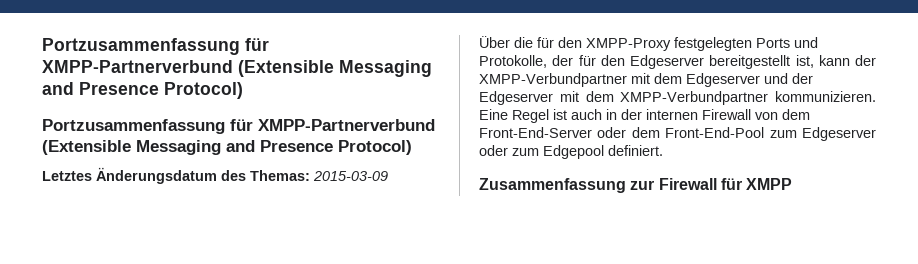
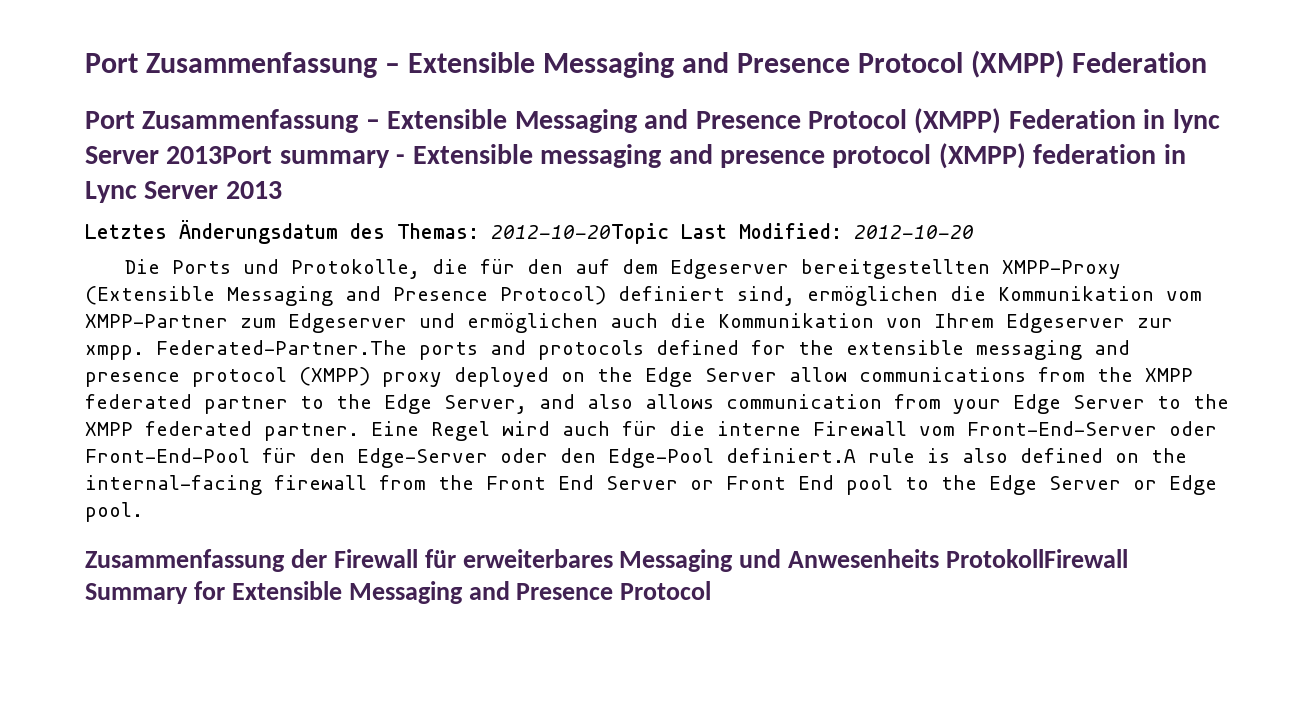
[42,38,269,55] [42,60,432,77] [42,82,243,99] [42,119,435,134] [42,140,412,155] [42,167,388,184] [479,36,818,51] [479,55,876,69] [479,73,813,87] [479,91,876,105] [479,109,810,123] [479,127,876,141] [479,145,663,159] [479,178,793,193] Portzusammenfassung für XMPP-Partnerverbund (Extensible Messaging and Presence Protocol) // Portzusammenfassung für XMPP-Partnerverbund (Extensible Messaging and Presence Protocol) // Letztes Änderungsdatum des Themas: 2015-03-09 // Über die für den XMPP-Proxy festgelegten Ports und Protokolle, der für den Edgeserver bereitgestellt ist, kann der XMPP-Verbundpartner mit dem Edgeserver und der Edgeserver mit dem XMPP-Verbundpartner kommunizieren. Eine Regel ist auch in der internen Firewall von dem Front-End-Server oder dem Front-End-Pool zum Edgeserver oder zum Edgepool definiert. // Zusammenfassung zur Firewall für XMPP -> [85,50,1207,78] [85,108,1220,134] [85,143,1186,169] [85,181,282,203] [85,220,974,244] [124,259,1121,279] [85,286,1202,306] [85,313,1173,333] [85,340,1130,360] [85,367,1193,387] [85,394,1229,414] [85,421,1217,441] [85,448,1187,468] [85,475,1217,495] [85,502,143,522] [85,549,1129,572] [85,581,712,604] Port Zusammenfassung – Extensible Messaging and Presence Protocol (XMPP) Federation // Port Zusammenfassung – Extensible Messaging and Presence Protocol (XMPP) Federation in lync Server 2013Port summary - Extensible messaging and presence protocol (XMPP) federation in Lync Server 2013 // Letztes Änderungsdatum des Themas: 2012-10-20Topic Last Modified: 2012-10-20 // Die Ports und Protokolle, die für den auf dem Edgeserver bereitgestellten XMPP-Proxy (Extensible Messaging and Presence Protocol) definiert sind, ermöglichen die Kommunikation vom XMPP-Partner zum Edgeserver und ermöglichen auch die Kommunikation von Ihrem Edgeserver zur xmpp. Federated-Partner.The ports and protocols defined for the extensible messaging and presence protocol (XMPP) proxy deployed on the Edge Server allow communications from the XMPP federated partner to the Edge Server, and also allows communication from your Edge Server to the XMPP federated partner. Eine Regel wird auch für die interne Firewall vom Front-End-Server oder Front-End-Pool für den Edge-Server oder den Edge-Pool definiert.A rule is also defined on the internal-facing firewall from the Front End Server or Front End pool to the Edge Server or Edge pool. // Zusammenfassung der Firewall für erweiterbares Messaging und Anwesenheits ProtokollFirewall Summary for Extensible Messaging and Presence Protocol

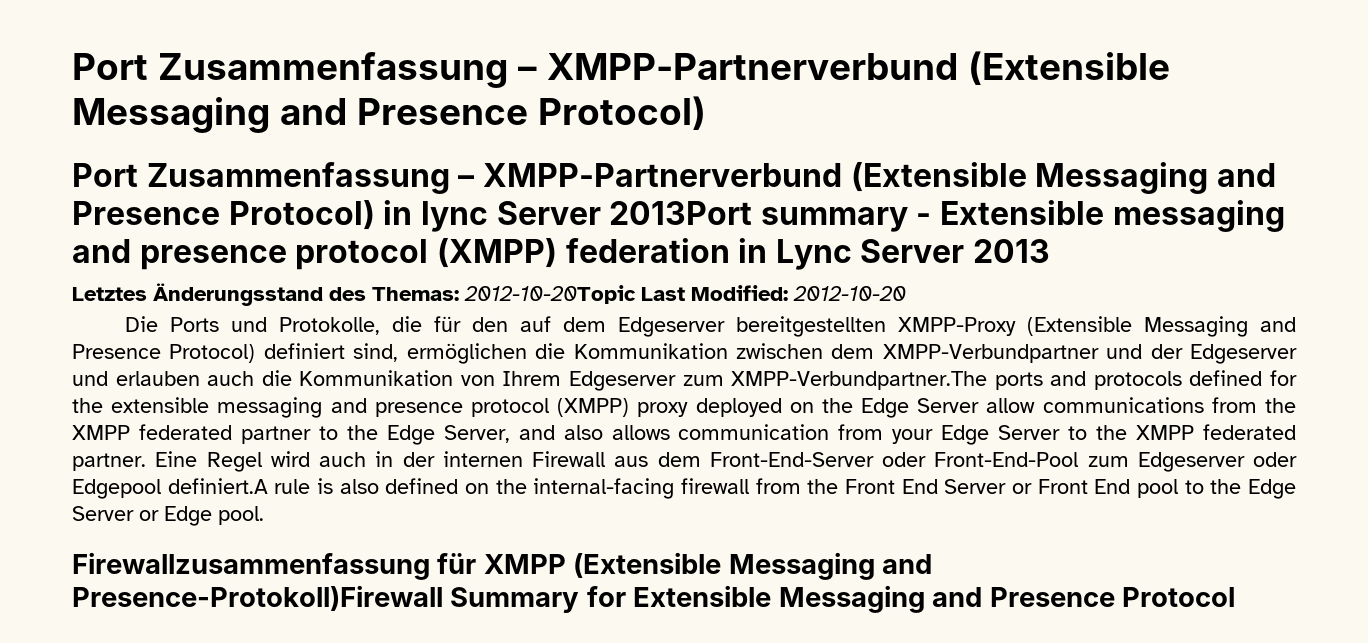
[85,50,1207,78] [85,108,1136,134] Port Zusammenfassung – Extensible Messaging and Presence Protocol (XMPP) Federation // Port Zusammenfassung – Extensible Messaging and Presence Protocol (XMPP) Federation -> [72,51,1170,88] [72,96,706,133] [72,162,1276,194] [72,200,375,230] Port Zusammenfassung – XMPP-Partnerverbund (Extensible Messaging and Presence Protocol) // Port Zusammenfassung – XMPP-Partnerverbund (Extensible Messaging and Presence Protocol)
[179,220,338,244] Änderungsdatum -> [153,283,323,306] Änderungsstand
[1166,291,1202,301] [85,314,276,328] vom XMPP-Partner zum -> [735,343,1183,363] zwischen dem XMPP-Verbundpartner und der
[467,313,598,333] ermöglichen -> [115,371,200,386] erlauben
[1137,318,1173,328] [85,340,407,360] zur xmpp. Federated-Partner.The -> [682,371,988,390] zum XMPP-Verbundpartner.The
[622,421,1217,436] [85,448,714,468] für die interne Firewall vom Front-End-Server oder Front-End-Pool für den Edge-Server oder den Edge-Pool -> [375,451,1297,472] [72,479,161,499] in der internen Firewall aus dem Front-End-Server oder Front-End-Pool zum Edgeserver oder Edgepool
[85,549,1129,572] Zusammenfassung der Firewall für erweiterbares Messaging und Anwesenheits ProtokollFirewall -> [72,552,933,580] [72,585,443,611] Firewallzusammenfassung für XMPP (Extensible Messaging and Presence-Protokoll)Firewall

